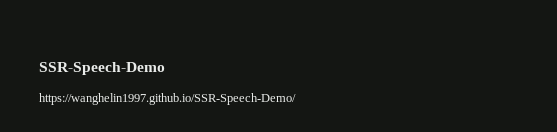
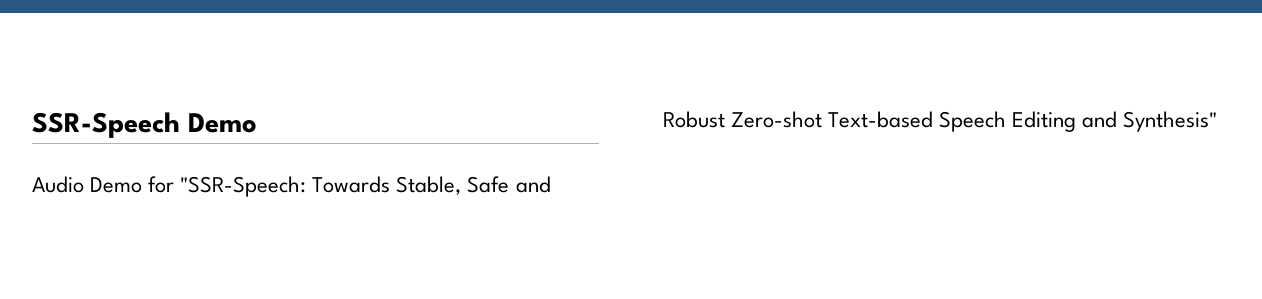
[39,62,165,75] [39,93,296,105] SSR-Speech-Demo // https://wanghelin1997.github.io/SSR-Speech-Demo/ -> [32,112,257,138] [32,176,551,197] [663,111,1218,132] SSR-Speech Demo // Audio Demo for "SSR-Speech: Towards Stable, Safe and Robust Zero-shot Text-based Speech Editing and Synthesis"

